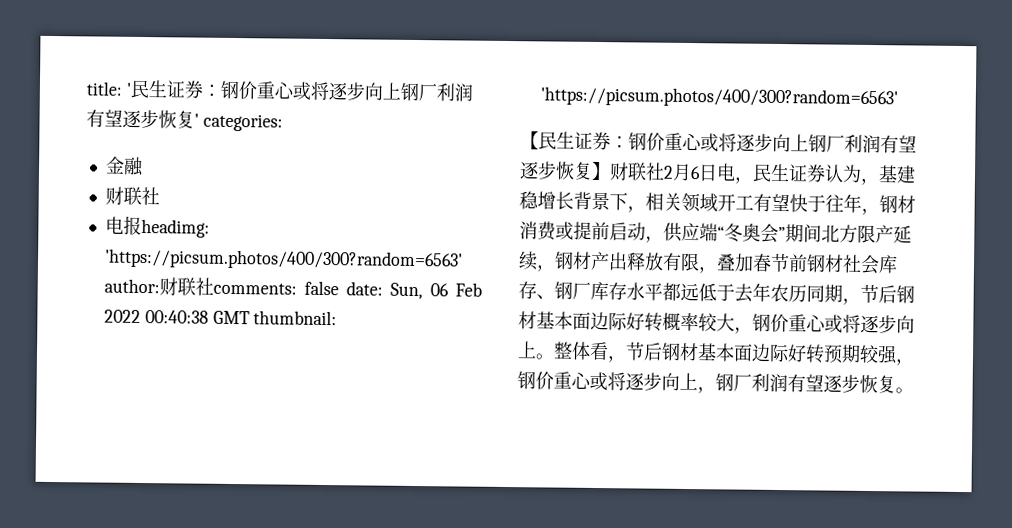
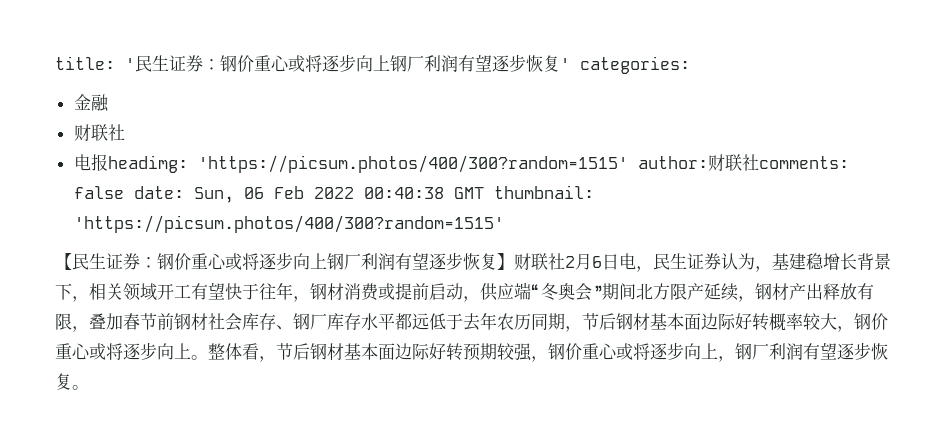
[103,248,463,271] 'https://picsum.photos/400/300?random=6563' -> [197,155,628,173] 'https://picsum.photos/400/300?random=1515'
[539,86,898,109] 'https://picsum.photos/400/300?random=6563' -> [73,215,504,233] 'https://picsum.photos/400/300?random=1515'

